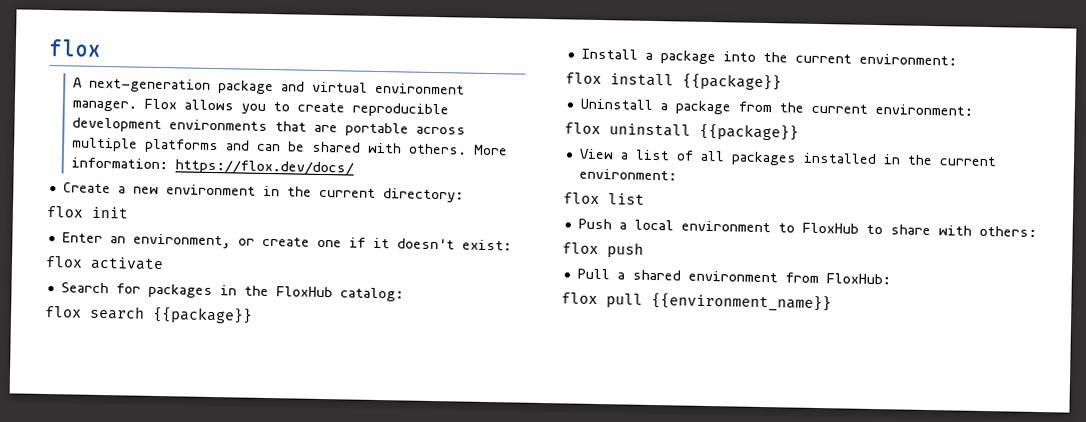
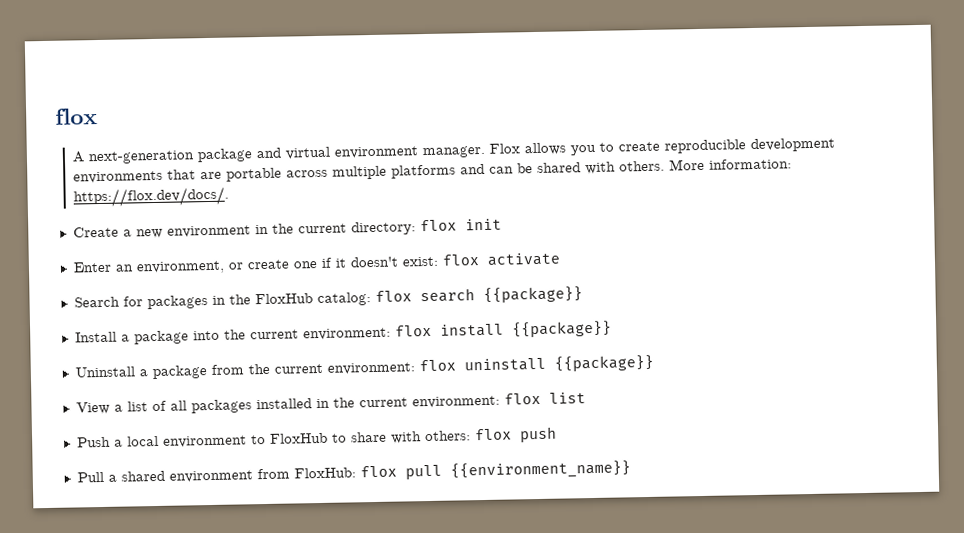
[175,159,355,176] https://flox.dev/docs/ -> [73,186,230,208] https://flox.dev/docs/.
(464, 195) // -> (416, 228) none
(512, 245) // -> (438, 261) none
(404, 294) // -> (371, 299) none
(957, 59) // -> (391, 334) none
(973, 110) // -> (415, 368) none
(677, 174) // -> (500, 402) none
(1037, 231) // -> (471, 436) none
(891, 279) // -> (356, 473) none

